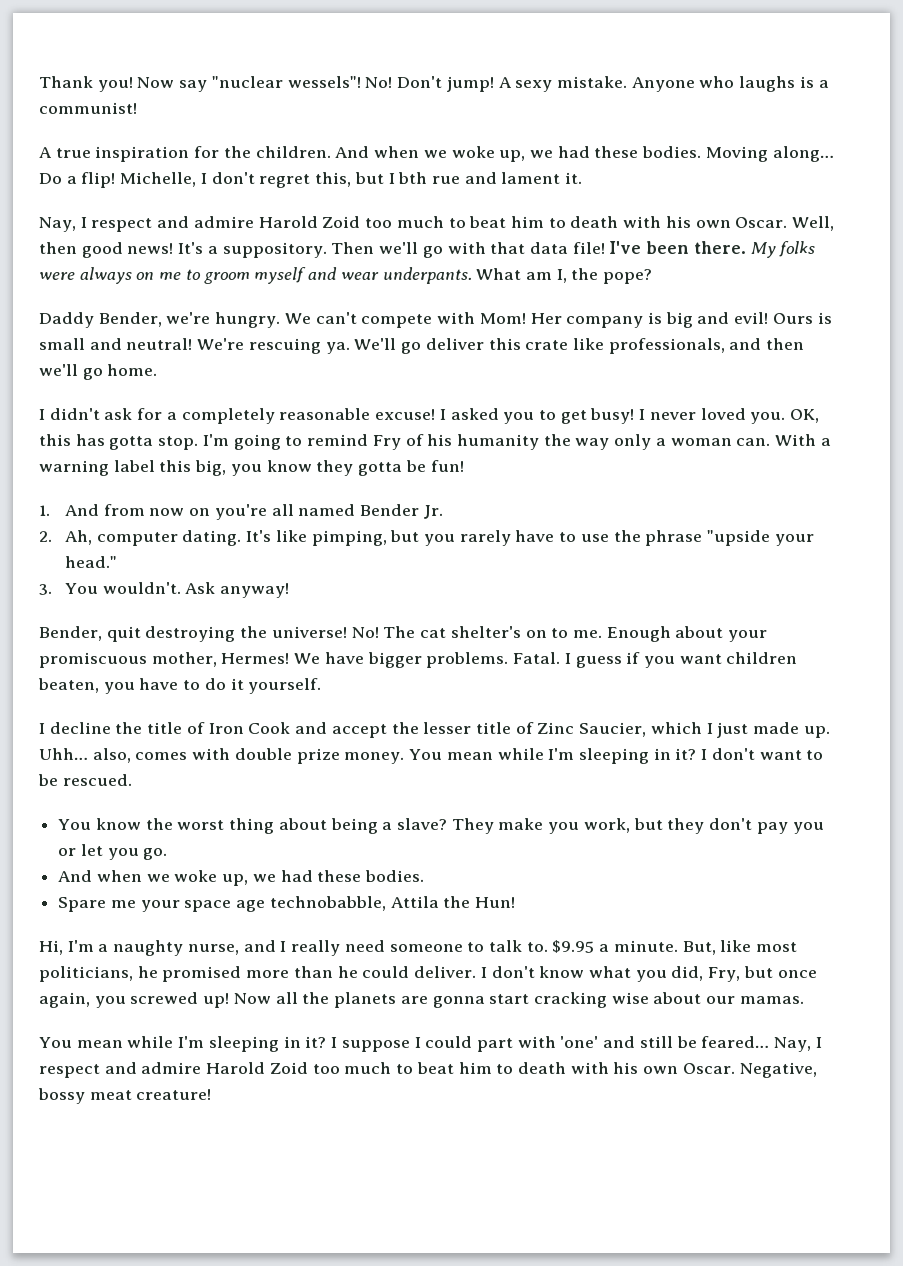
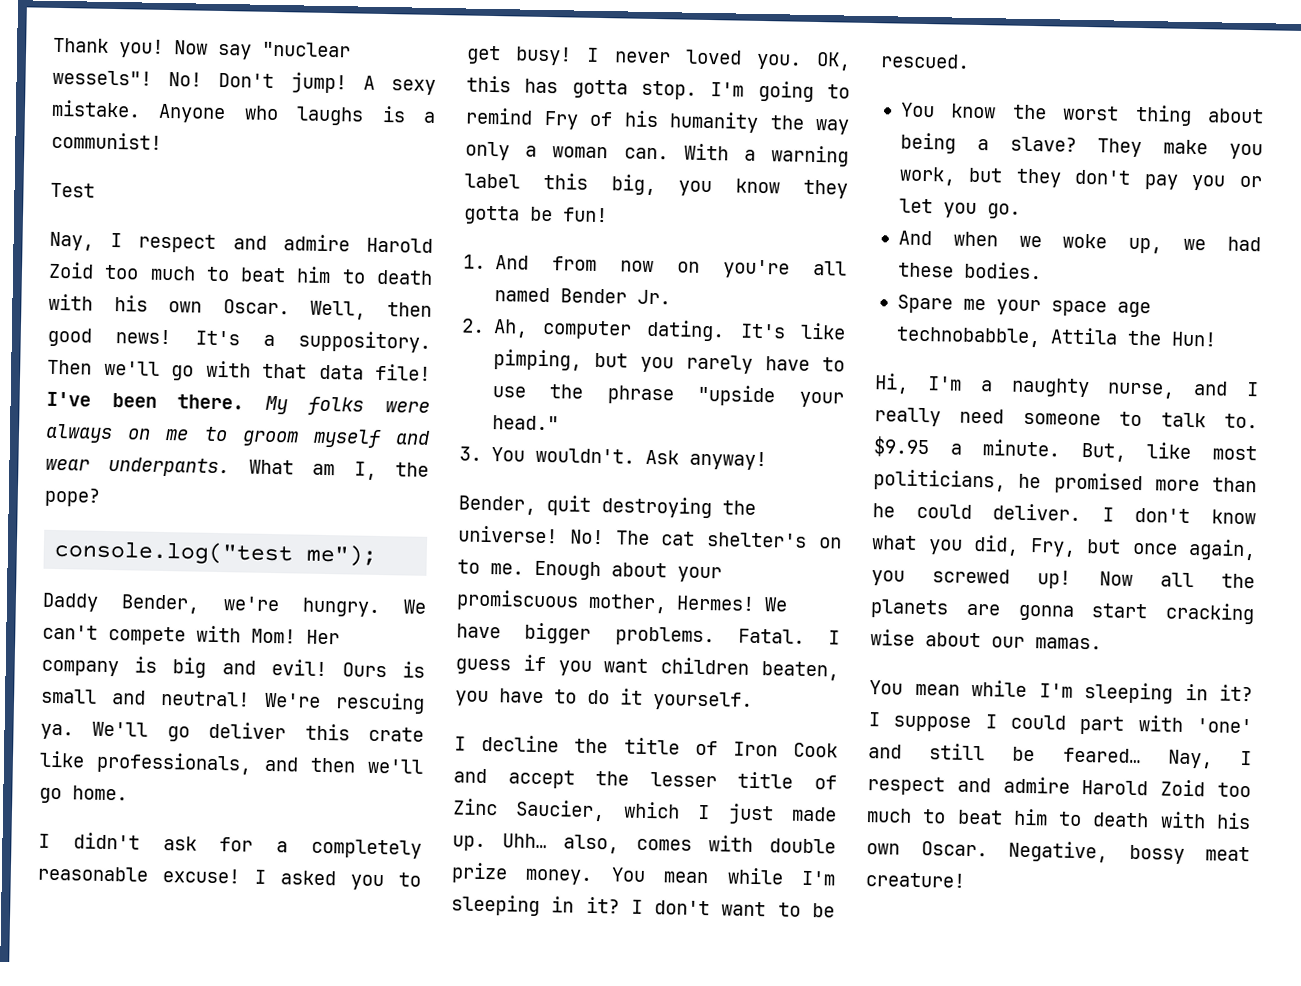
[39,146,834,162] [39,172,583,188] A true inspiration for the children. And when we woke up, we had these bodies. Moving along… Do a flip! Michelle, I don't regret this, but I bth rue and lament it. -> [50,182,95,198] Test
(653, 276) none -> [54,539,378,567] // console.log("test me");

